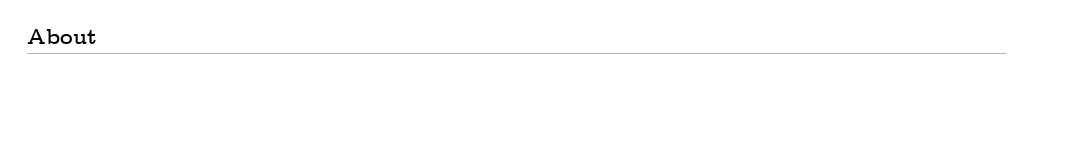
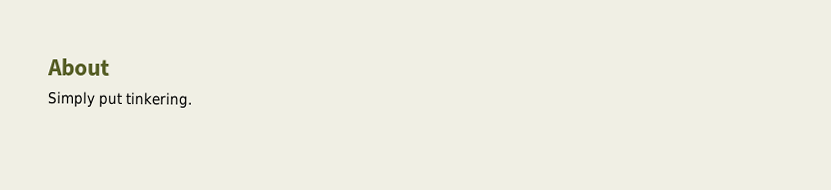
(97, 36) none -> [47,91,194,109] // Simply put tinkering.

